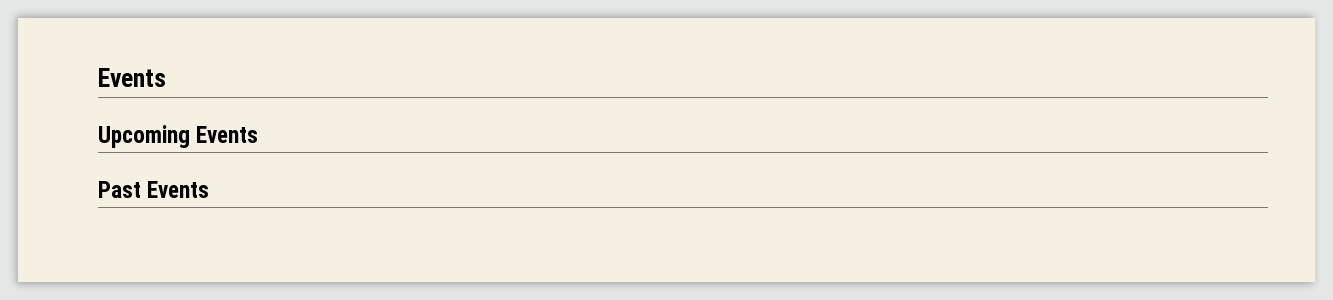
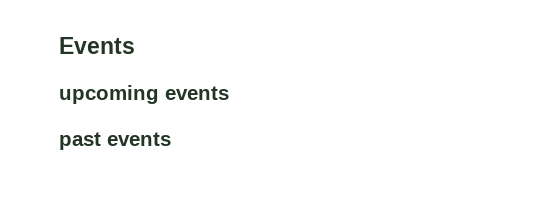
[98,68,166,87] [98,125,259,148] [98,181,210,198] Events // Upcoming Events // Past Events -> [59,37,135,54] [59,85,229,104] [59,132,171,150] Events // upcoming events // past events

